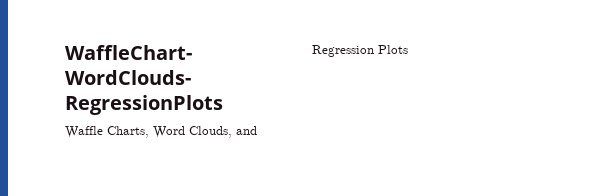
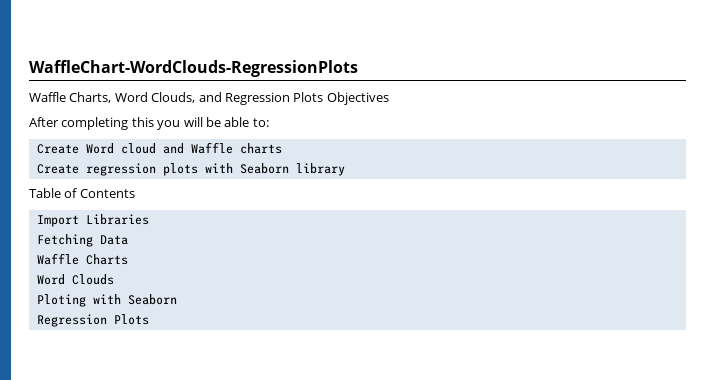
(408, 49) none -> [326,92,389,105] [29,117,269,130] [36,142,282,154] [36,163,345,176] [29,188,135,198] [36,214,149,227] [36,234,128,247] [36,253,128,265] [36,274,114,285] [36,294,177,307] [36,314,149,327] Objectives // After completing this you will be able to: // Create Word cloud and Waffle charts // Create regression plots with Seaborn library // Table of Contents // Import Libraries // Fetching Data // Waffle Charts // Word Clouds // Ploting with Seaborn // Regression Plots

